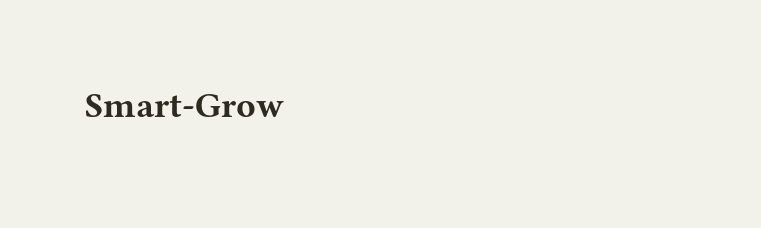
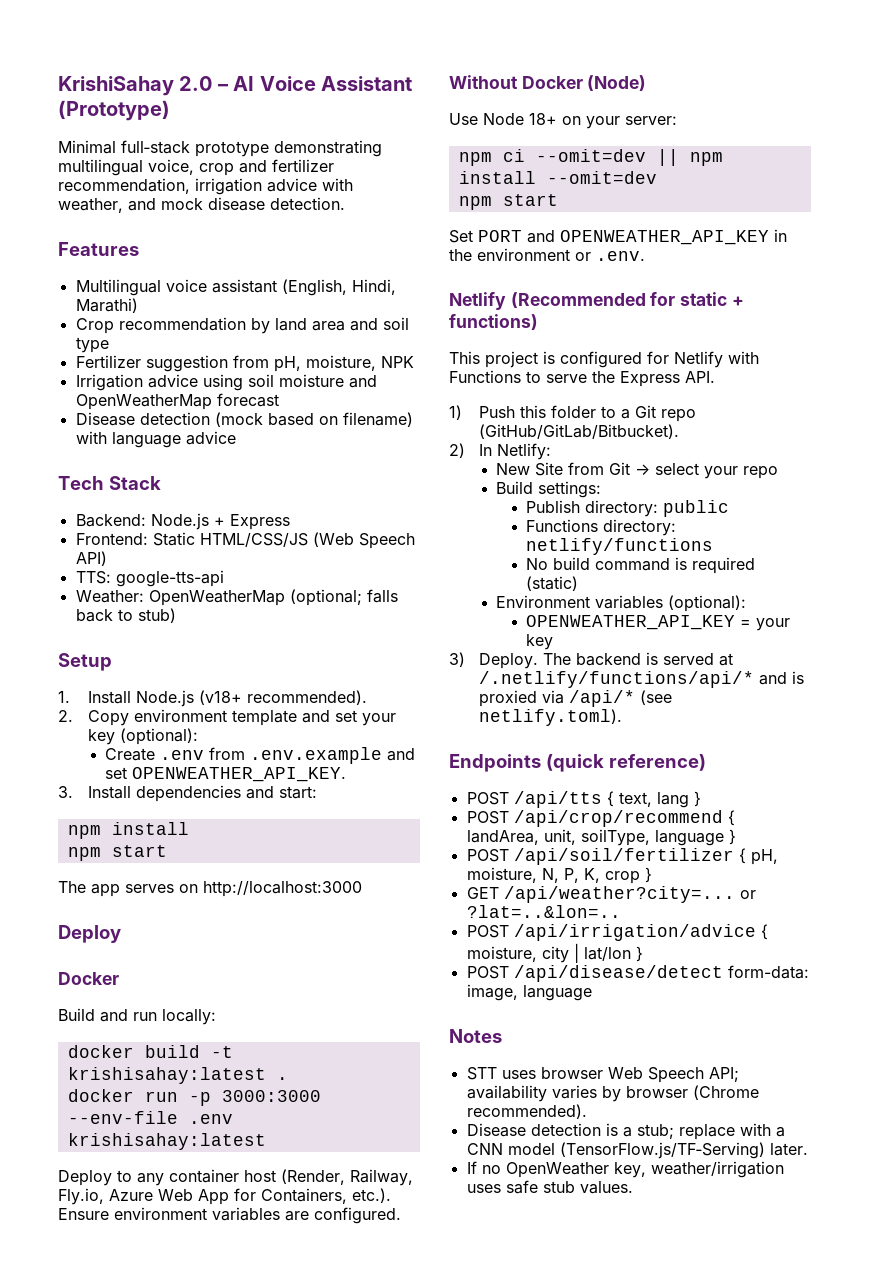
[85,94,284,117] Smart-Grow -> [58,76,412,96] [58,100,170,121] [58,140,382,157] [58,159,334,176] [58,178,353,195] [58,197,345,213] [58,242,139,256] [75,279,396,296] [75,298,138,313] [75,317,409,334] [75,337,109,353] [75,355,414,372] [75,374,377,391] [75,393,279,410] [75,412,413,427] [75,431,236,448] [58,476,161,490] [75,513,290,530] [75,532,415,549] [75,551,107,566] [75,570,224,587] [75,589,398,606] [75,608,176,623] [58,653,112,671] [58,690,367,707] [58,709,396,726] [87,728,198,745] [105,747,416,764] [105,767,347,782] [58,785,317,802] [67,822,189,839] [67,845,167,861] [58,881,362,897] [58,925,121,943] [58,972,119,985] [58,1008,216,1025] [67,1045,233,1058] [67,1067,288,1084] [67,1089,321,1106] [67,1111,233,1124] [67,1133,266,1150] [58,1169,413,1186] [58,1188,391,1205] [58,1207,401,1224] [449,75,647,91] [449,113,677,129] [458,149,723,166] [458,171,657,184] [458,194,558,210] [449,229,787,245] [449,248,645,261] [449,292,744,310] [449,314,538,330] [449,351,759,368] [449,370,715,387] [449,405,696,422] [478,424,679,439] [449,443,551,460] [496,462,779,479] [496,481,602,498] [526,500,730,517] [526,519,677,536] [526,538,714,555] [526,557,756,574] [526,576,579,591] [496,595,747,612] [526,615,791,631] [526,634,554,650] [449,652,733,669] [478,671,804,688] [478,690,672,707] [478,709,622,726] [449,754,706,772] [466,791,701,808] [466,810,735,827] [466,829,736,846] [466,848,778,865] [466,867,652,884] [466,886,756,903] [466,905,621,918] [466,924,768,941] [466,943,643,963] [466,965,809,982] [466,984,592,1001] [449,1029,502,1043] [466,1067,739,1083] [466,1085,759,1102] [466,1104,587,1119] [466,1123,785,1140] [466,1142,808,1159] [466,1161,784,1178] [466,1180,633,1194] KrishiSahay 2.0 – AI Voice Assistant (Prototype) // Minimal full‑stack prototype demonstrating multilingual voice, crop and fertilizer recommendation, irrigation advice with weather, and mock disease detection. // Features // Multilingual voice assistant (English, Hindi, Marathi) // Crop recommendation by land area and soil type // Fertilizer suggestion from pH, moisture, NPK // Irrigation advice using soil moisture and OpenWeatherMap forecast // Disease detection (mock based on filename) with language advice // Tech Stack // Backend: Node.js + Express // Frontend: Static HTML/CSS/JS (Web Speech API) // TTS: google-tts-api // Weather: OpenWeatherMap (optional; falls back to stub) // Setup // 1. Install Node.js (v18+ recommended). // 2. Copy environment template and set your key (optional): // Create .env from .env.example and set OPENWEATHER_API_KEY. // 3. Install dependencies and start: // npm install // npm start // The app serves on http://localhost:3000 // Deploy // Docker // Build and run locally: // docker build -t krishisahay:latest . // docker run -p 3000:3000 --env-file .env krishisahay:latest // Deploy to any container host (Render, Railway, Fly.io, Azure Web App for Containers, etc.). Ensure environment variables are configured. // Without Docker (Node) // Use Node 18+ on your server: // npm ci --omit=dev || npm install --omit=dev // npm start // Set PORT and OPENWEATHER_API_KEY in the environment or .env. // Netlify (Recommended for static + functions) // This project is configured for Netlify with Functions to serve the Express API. // 1) Push this folder to a Git repo (GitHub/GitLab/Bitbucket). // 2) In Netlify: // New Site from Git → select your repo // Build settings: // Publish directory: public // Functions directory: netlify/functions // No build command is required (static) // Environment variables (optional): // OPENWEATHER_API_KEY = your key // 3) Deploy. The backend is served at /.netlify/functions/api/* and is proxied via /api/* (see netlify.toml). // Endpoints (quick reference) // POST /api/tts { text, lang } // POST /api/crop/recommend { landArea, unit, soilType, language } // POST /api/soil/fertilizer { pH, moisture, N, P, K, crop } // GET /api/weather?city=... or ?lat=..&lon=.. // POST /api/irrigation/advice { moisture, city | lat/lon } // POST /api/disease/detect form-data: image, language // Notes // STT uses browser Web Speech API; availability varies by browser (Chrome recommended). // Disease detection is a stub; replace with a CNN model (TensorFlow.js/TF‑Serving) later. // If no OpenWeather key, weather/irrigation uses safe stub values.

